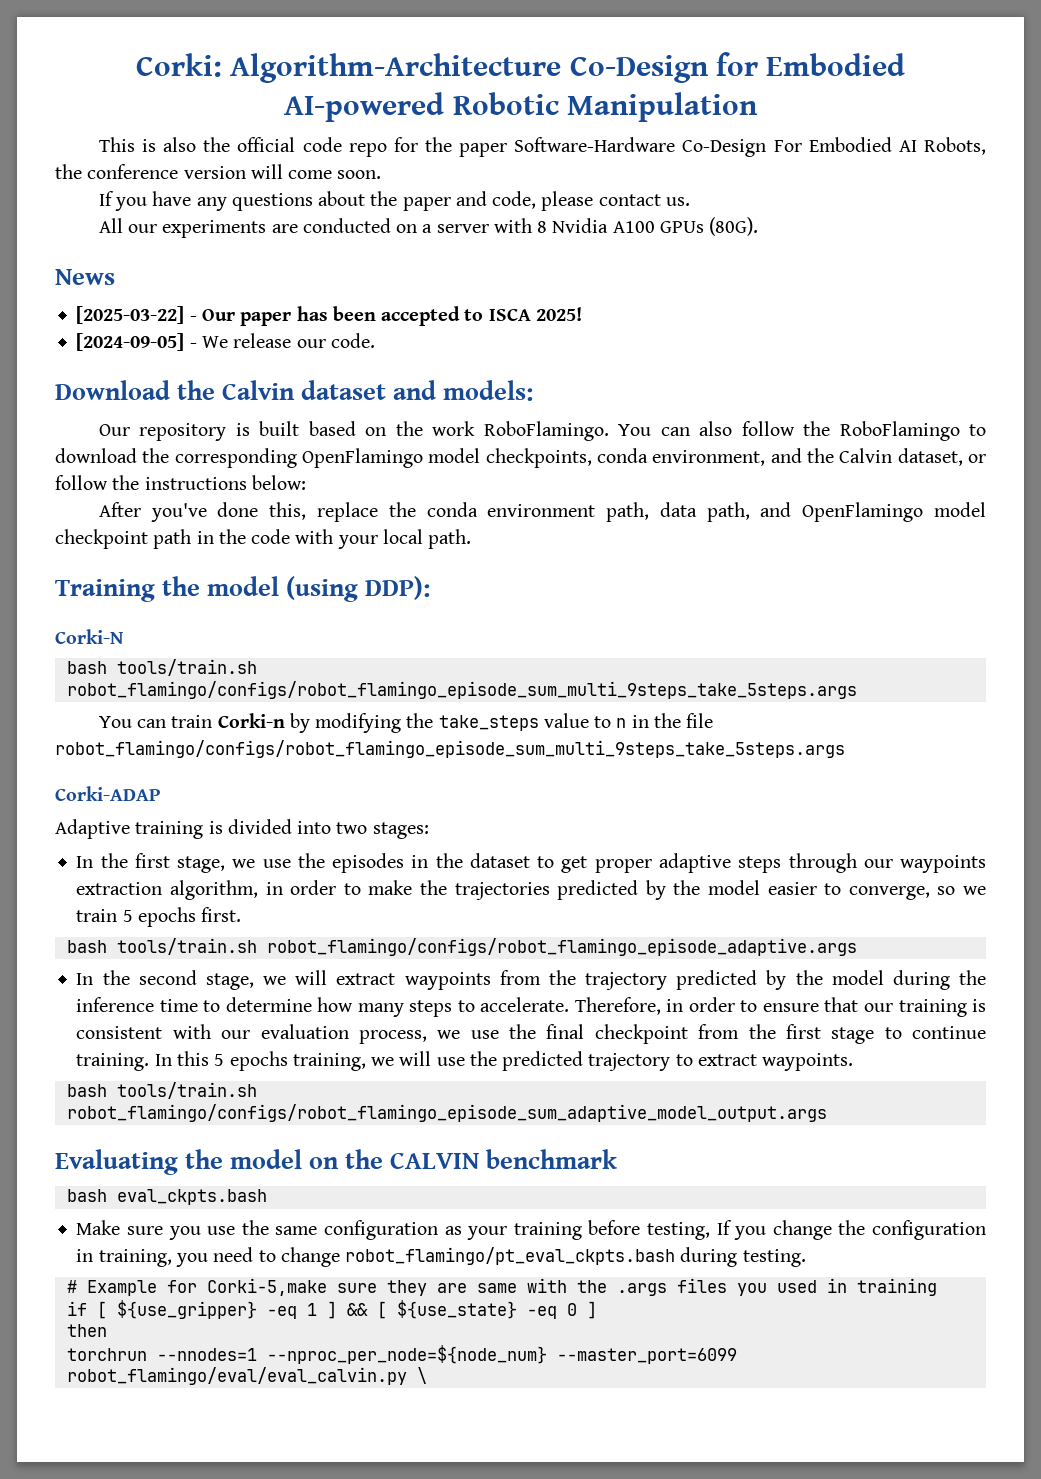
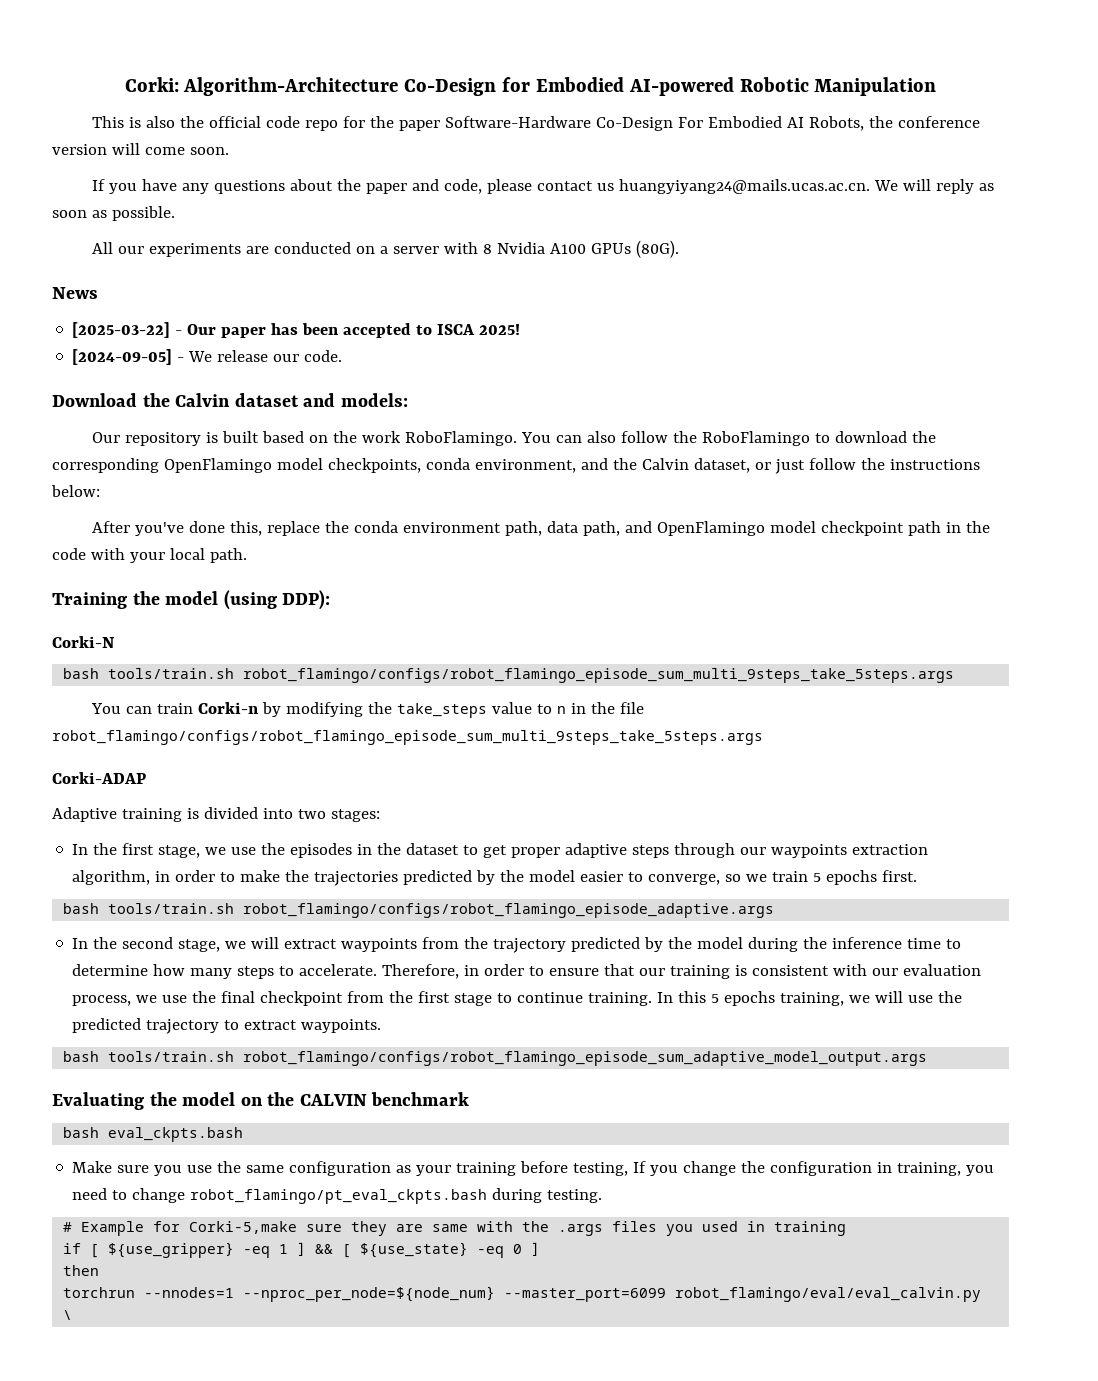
[666,197,691,206] us. -> [596,179,994,194] [52,206,175,221] us huangyiyang24@mails.ucas.ac.cn. We will reply as soon as possible.
(987, 458) none -> [774,459,805,474] just

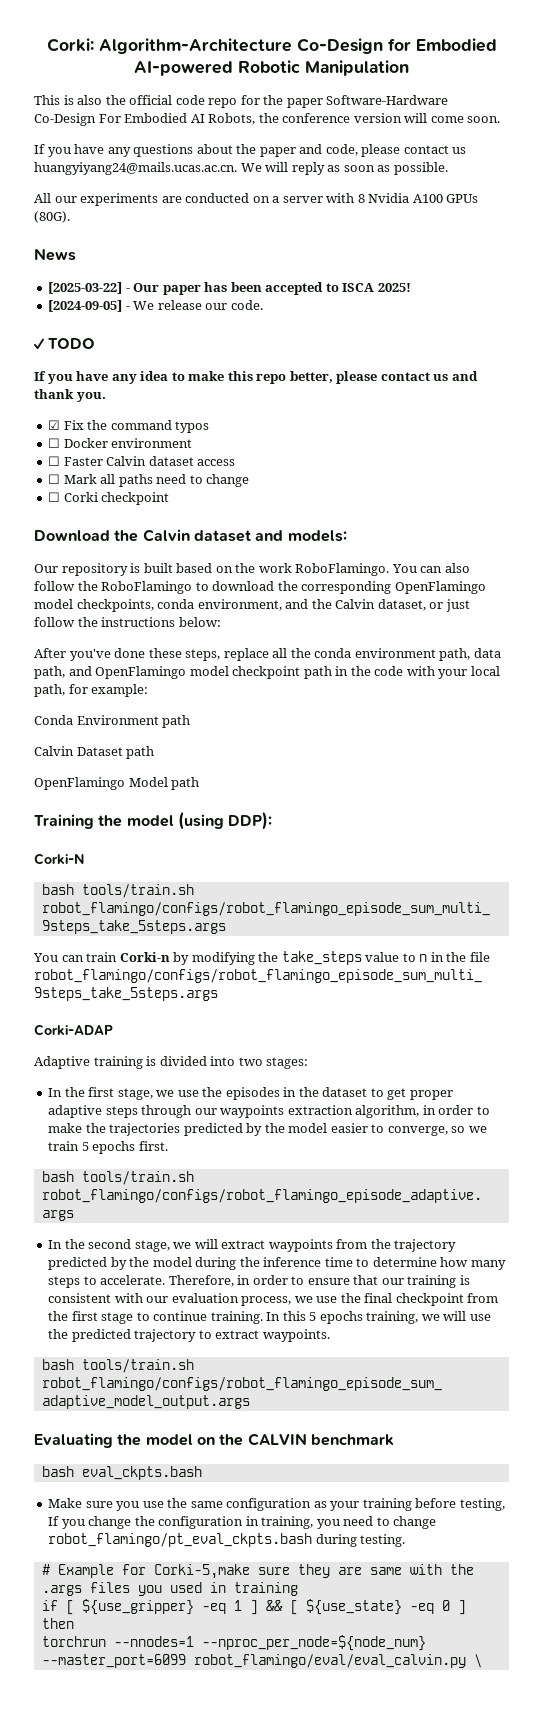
(343, 356) none -> [34,338,96,350] [34,371,478,384] [34,389,106,402] [48,420,210,433] [48,438,193,448] [48,456,236,466] [48,474,250,487] [48,492,170,505] // ✓ TODO // If you have any idea to make this repo better, please contact us and thank you. // ☑ Fix the command typos // ☐ Docker environment // ☐ Faster Calvin dataset access // ☐ Mark all paths need to change // ☐ Corki checkpoint
[229,521,320,536] this, replace -> [148,648,288,661] these steps, replace all
[209,548,247,563] path. -> [34,684,149,697] [34,715,191,728] [34,746,155,759] [34,777,200,790] path, for example: // Conda Environment path // Calvin Dataset path // OpenFlamingo Model path

